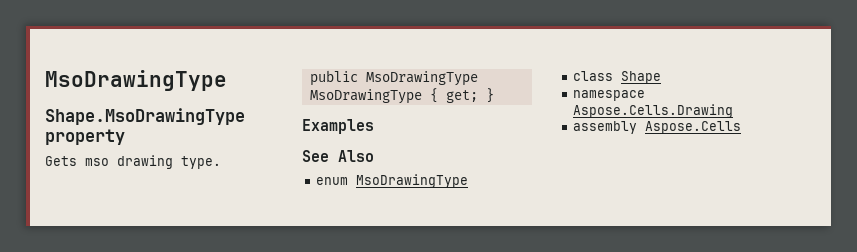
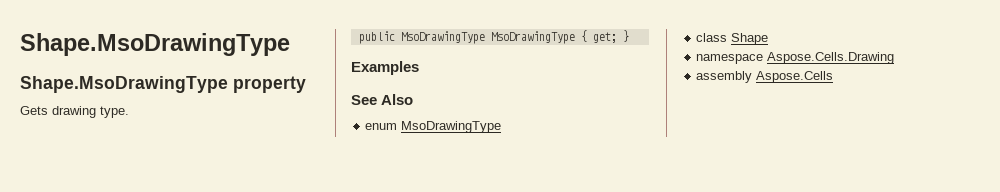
[45,70,227,91] MsoDrawingType -> [20,33,290,56] Shape.MsoDrawingType
[85,158,109,166] mso -> (48, 110) none

